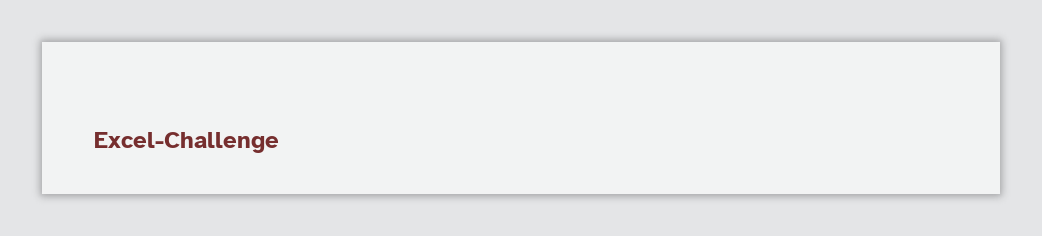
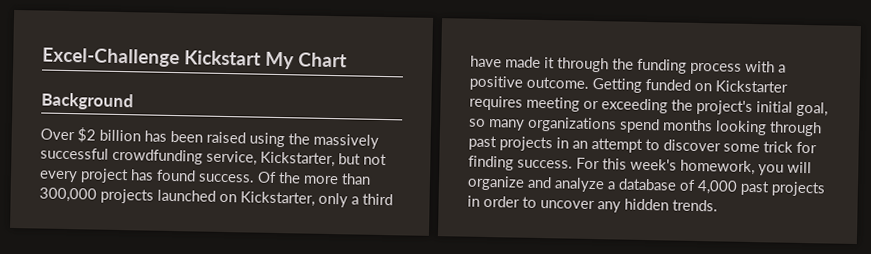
(279, 142) none -> [184,50,347,70] [41,92,134,111] [40,127,379,149] [40,147,387,168] [39,168,371,185] [39,187,393,208] [470,55,786,75] [469,75,788,93] [469,95,828,117] [469,116,822,137] [468,135,817,154] [468,155,812,176] [467,175,826,197] [467,195,718,213] Kickstart My Chart // Background // Over $2 billion has been raised using the massively successful crowdfunding service, Kickstarter, but not every project has found success. Of the more than 300,000 projects launched on Kickstarter, only a third have made it through the funding process with a positive outcome. Getting funded on Kickstarter requires meeting or exceeding the project's initial goal, so many organizations spend months looking through past projects in an attempt to discover some trick for finding success. For this week's homework, you will organize and analyze a database of 4,000 past projects in order to uncover any hidden trends.

